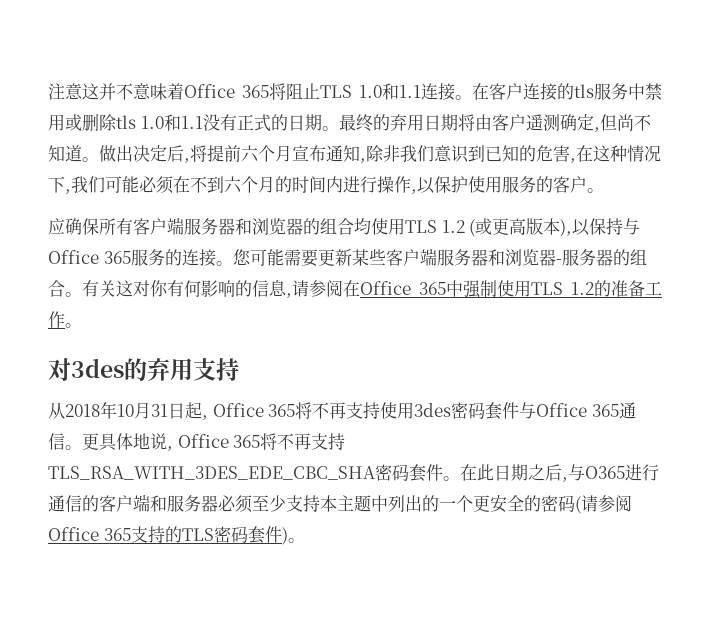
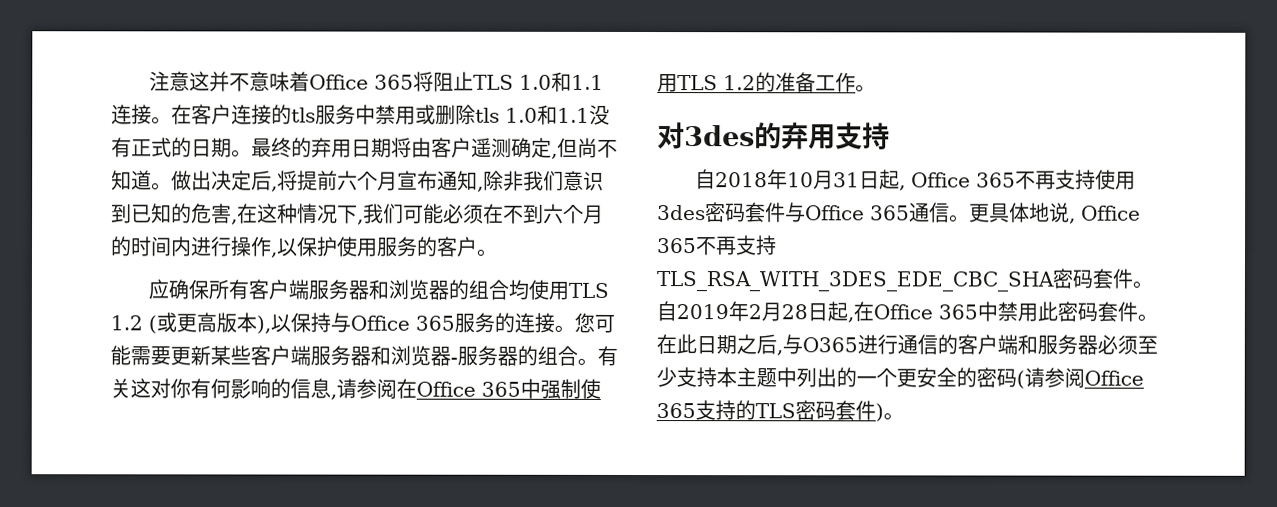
[48,402,65,419] 从 -> [694,169,716,190] 自
[295,402,313,419] 将 -> (1016, 180) none
[260,433,278,450] 将 -> (697, 246) none
(460, 478) none -> [656,301,1158,323] 自2019年2月28日起,在Office 365中禁用此密码套件。

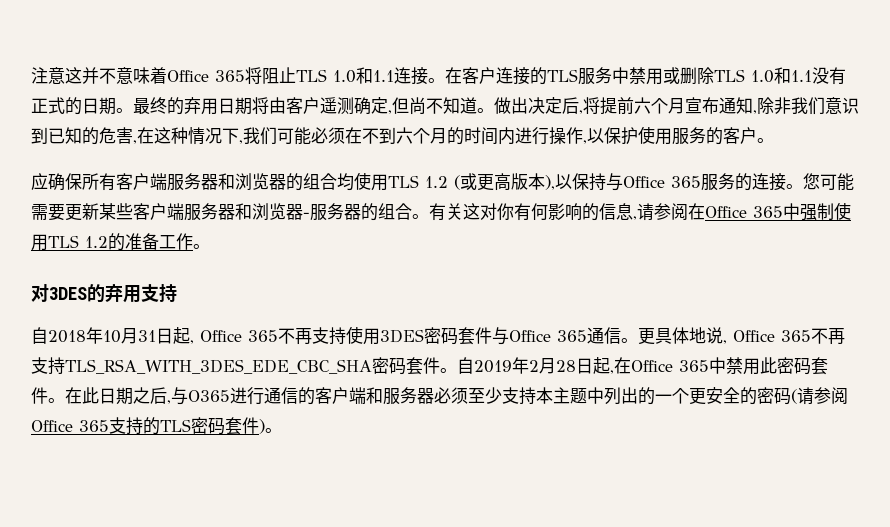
[291,107,316,123] tls -> [547,69,578,82] TLS
[475,107,500,123] tls -> [714,69,745,82] TLS
[684,125,755,147] 3des -> [49,287,87,300] 3DES
[657,205,706,221] 3des -> [380,329,424,343] 3DES

